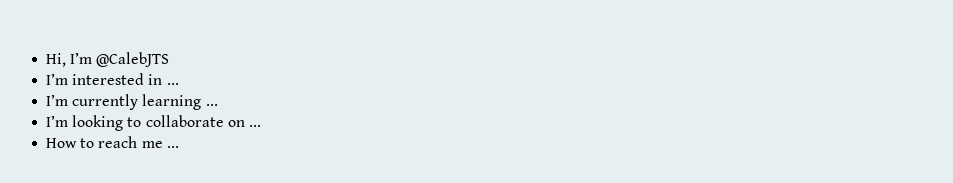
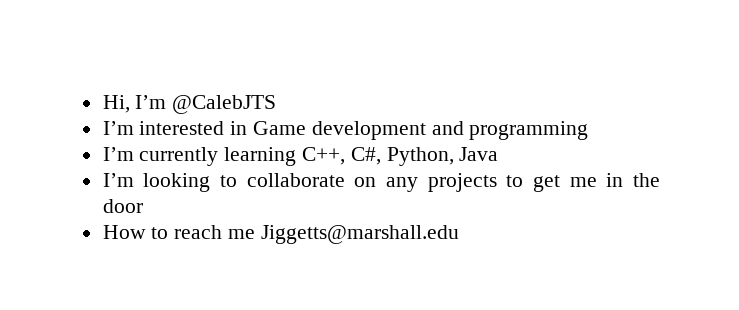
[166,83,179,85] ... -> [253,121,589,140] Game development and programming
[205,104,218,106] ... -> [302,147,499,166] C++, C#, Python, Java
[248,125,261,127] ... -> [385,173,660,192] [102,199,143,213] any projects to get me in the door
[166,146,179,148] ... -> [260,225,459,244] Jiggetts@marshall.edu

